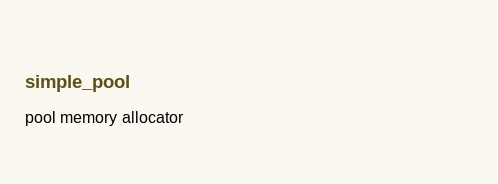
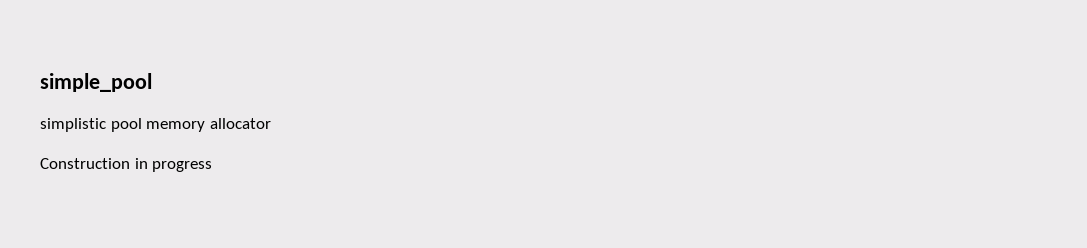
(130, 83) none -> [40,118,106,132] simplistic
(184, 117) none -> [40,158,213,172] // Construction in progress

